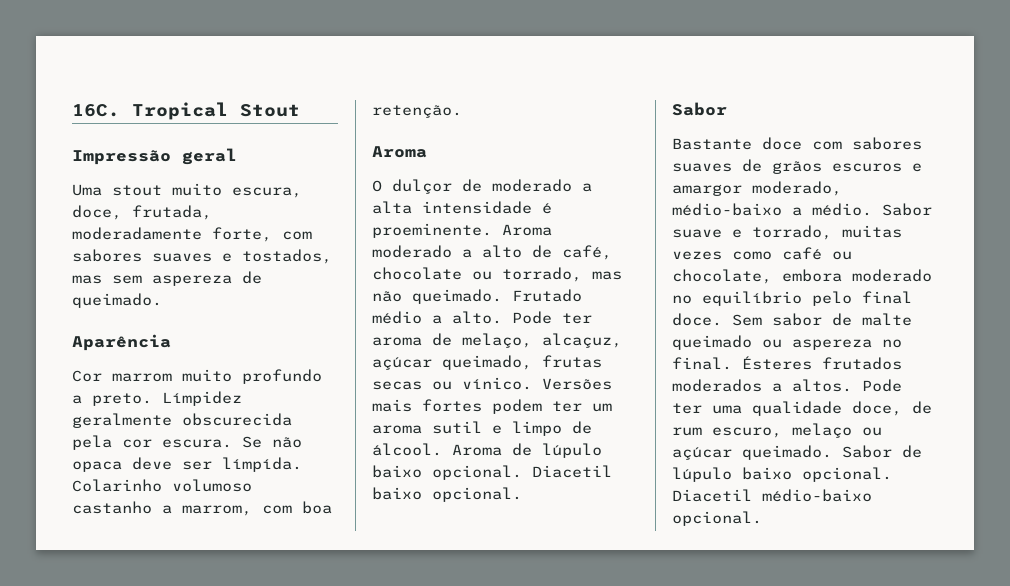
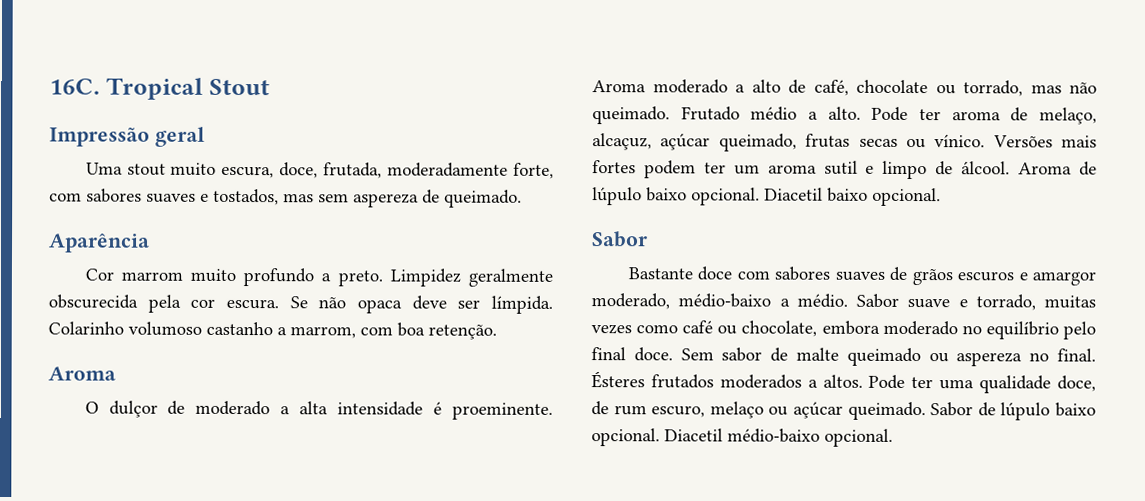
[162,391,242,406] Límpidez -> [389,268,461,287] Limpidez
[222,457,302,472] límpída. -> [491,295,553,314] límpida.

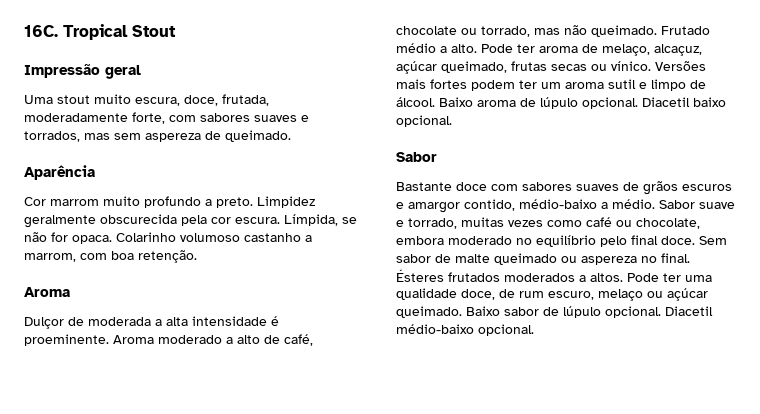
[213,188,279,206] tostados, -> [24,131,80,142] torrados,
[289,295,553,314] Se não opaca deve ser límpida. -> [284,214,357,226] [24,232,112,244] Límpida, se não for opaca.
[84,400,271,418] O dulçor de moderado -> [24,317,151,329] Dulçor de moderada
[1018,161,1097,176] [592,187,687,206] Aroma de lúpulo baixo -> [439,97,578,109] Baixo aroma de lúpulo
[591,293,670,310] moderado, -> [464,199,515,211] contido,
[930,402,1096,421] Sabor de lúpulo baixo -> [466,306,601,318] Baixo sabor de lúpulo

